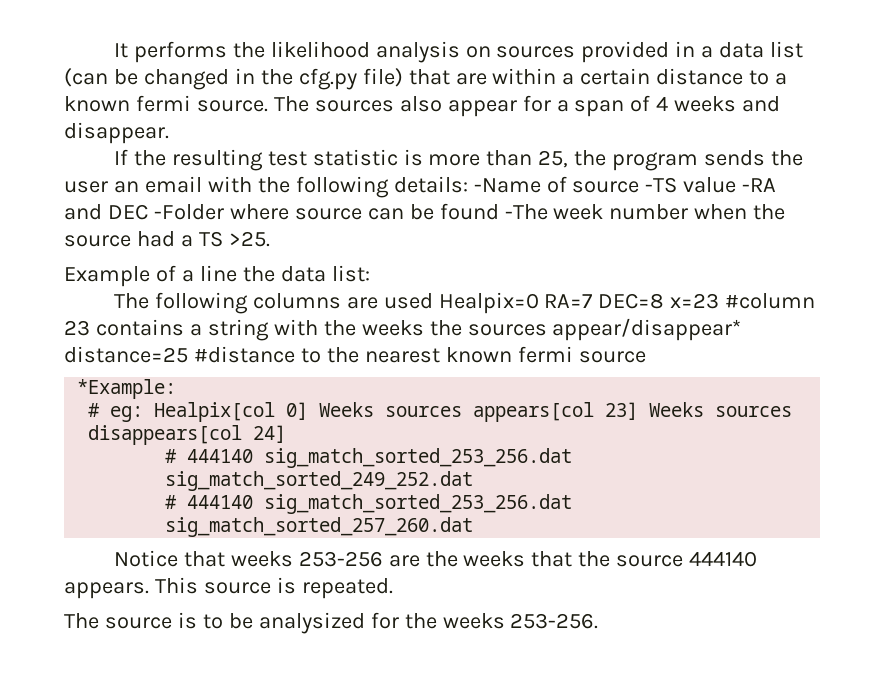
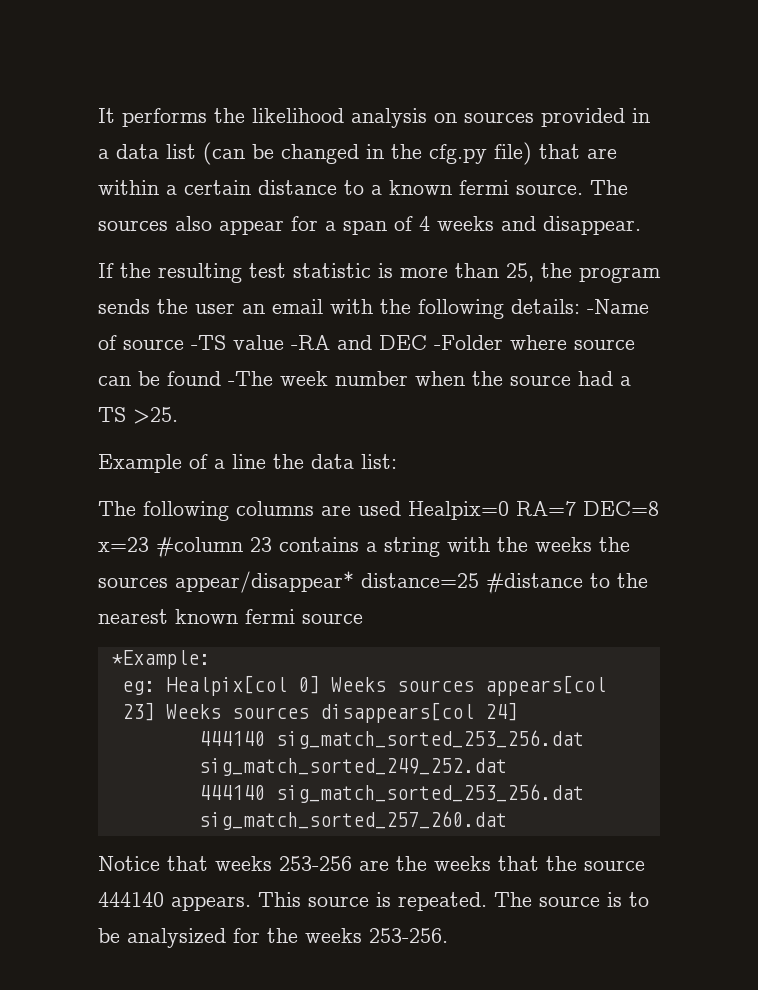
[88,403,101,417] # -> (210, 659) none
[165,449,178,463] # -> (518, 711) none
[165,495,178,509] # -> (507, 767) none
(393, 588) // -> (487, 901) none

